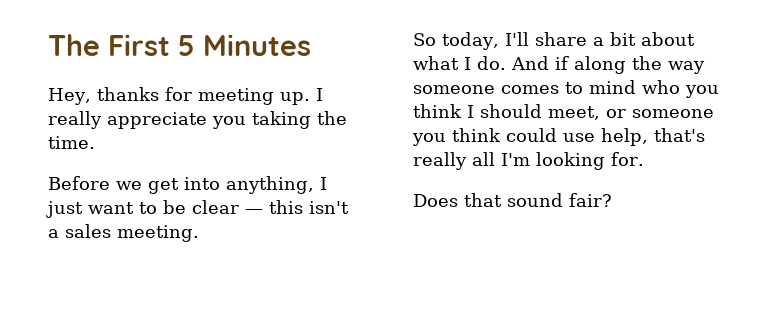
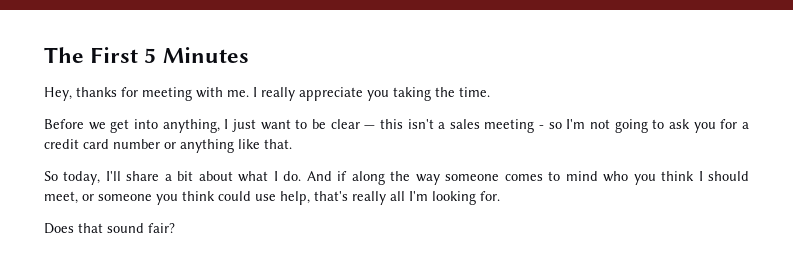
[279,92,310,105] up. -> [196,87,249,98] with me.
[117,225,199,242] meeting. -> [484,119,750,133] [44,139,292,153] meeting - so I'm not going to ask you for a credit card number or anything like that.

